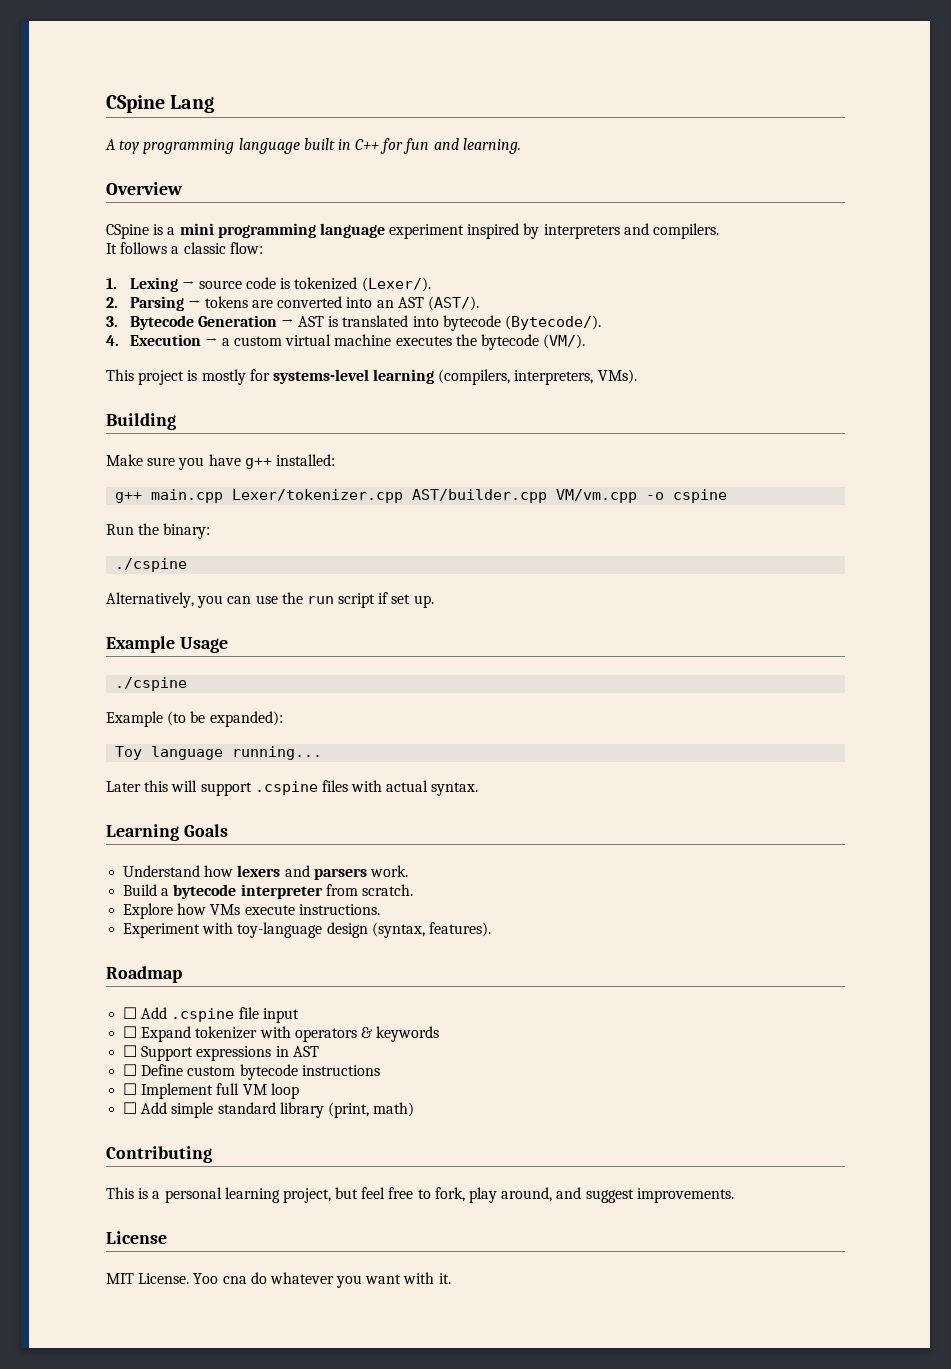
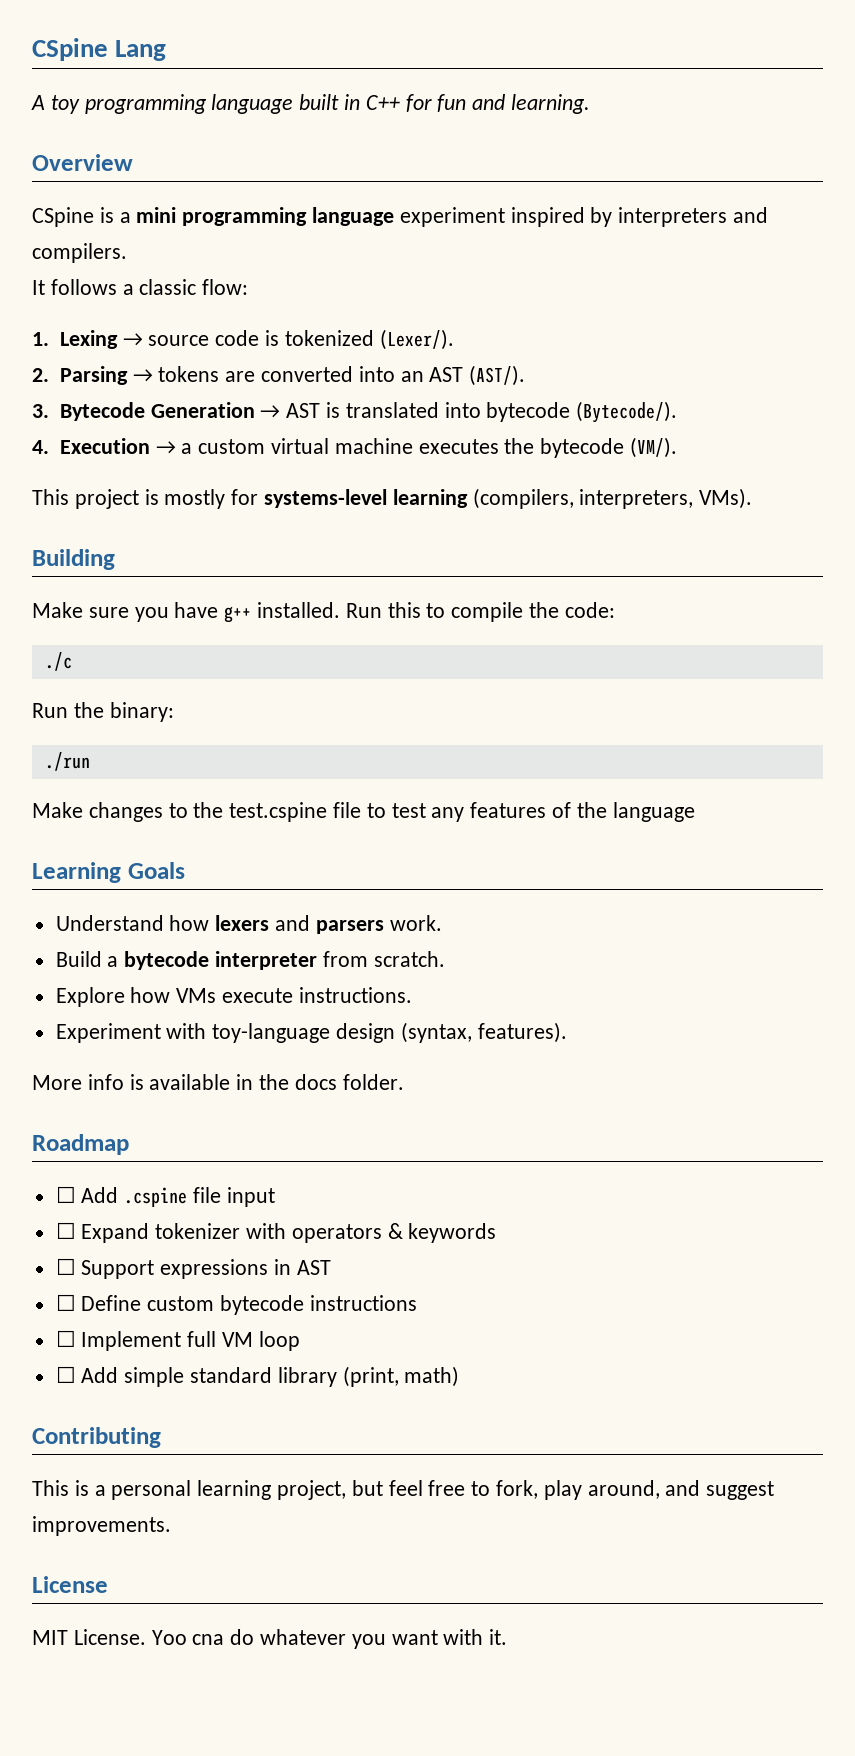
[275,454,335,466] [115,489,728,503] [106,523,211,539] [115,558,188,572] [106,592,434,608] [106,636,228,653] [115,677,188,691] [106,711,283,727] [115,746,323,760] [106,780,479,796] installed: // g++ main.cpp Lexer/tokenizer.cpp AST/builder.cpp VM/vm.cpp -o cspine // Run the binary: // ./cspine // Alternatively, you can use the run script if set up. // Example Usage // ./cspine // Example (to be expanded): // Toy language running... // Later this will support .cspine files with actual syntax. -> [257,602,615,622] [44,652,72,671] [32,702,174,722] [44,752,90,771] [32,802,695,822] installed. Run this to compile the code: // ./c // Run the binary: // ./run // Make changes to the test.cspine file to test any features of the language
(491, 929) none -> [32,1074,404,1090] // More info is available in the docs folder.

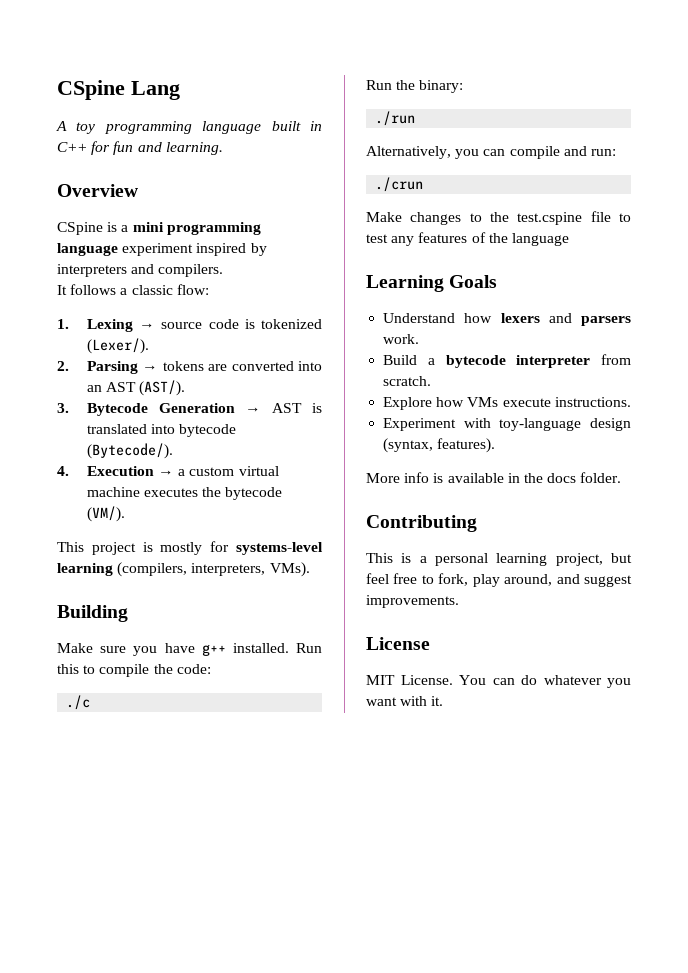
(90, 761) none -> [366,146,616,159] [375,177,424,192] // Alternatively, you can compile and run: // ./crun
[32,1134,129,1155] [55,1186,275,1207] [55,1222,497,1243] [55,1258,331,1279] [55,1294,417,1315] [55,1330,300,1351] [55,1366,460,1387] // Roadmap // ☐ Add .cspine file input // ☐ Expand tokenizer with operators & keywords // ☐ Support expressions in AST // ☐ Define custom bytecode instructions // ☐ Implement full VM loop // ☐ Add simple standard library (print, math) -> (622, 477) none
[151,1630,225,1645] Yoo cna -> [459,675,515,685] You can

